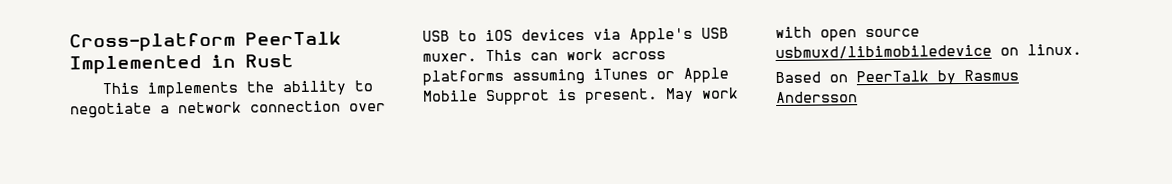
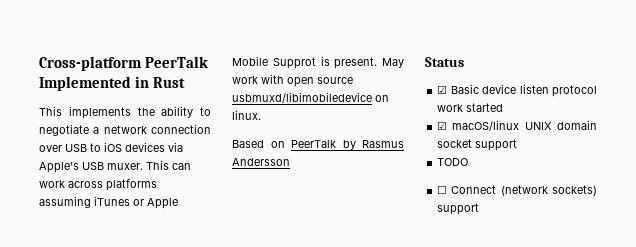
(858, 97) none -> [425,57,464,67] [437,84,597,97] [437,103,504,112] [437,120,597,131] [437,139,518,151] [437,158,469,166] [437,185,597,196] [437,203,480,215] // Status // ☑ Basic device listen protocol work started // ☑ macOS/linux UNIX domain socket support // TODO // ☐ Connect (network sockets) support

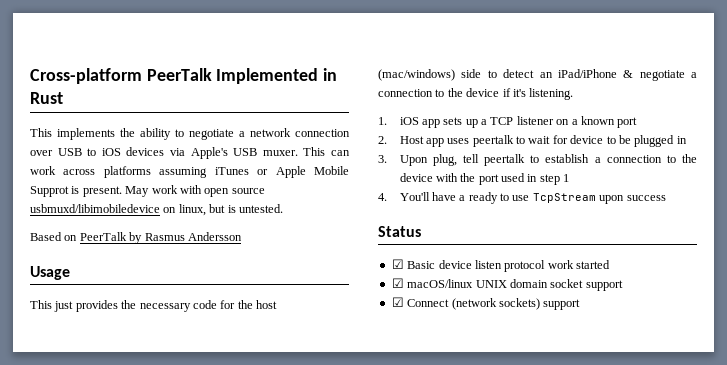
[232,110,261,120] linux. -> [178,204,283,216] linux, but is untested.
(290, 162) none -> [30,266,70,280] [30,300,277,312] [378,69,697,81] [378,88,574,100] [378,116,638,128] [378,135,687,147] [378,154,697,166] [399,173,570,185] [378,192,666,204] // Usage // This just provides the necessary code for the host (mac/windows) side to detect an iPad/iPhone & negotiate a connection to the device if it's listening. // 1. iOS app sets up a TCP listener on a known port // 2. Host app uses peertalk to wait for device to be plugged in // 3. Upon plug, tell peertalk to establish a connection to the device with the port used in step 1 // 4. You'll have a ready to use TcpStream upon success
[437,158,469,166] [437,185,448,194] TODO // ☐ -> [391,297,404,307] ☑

